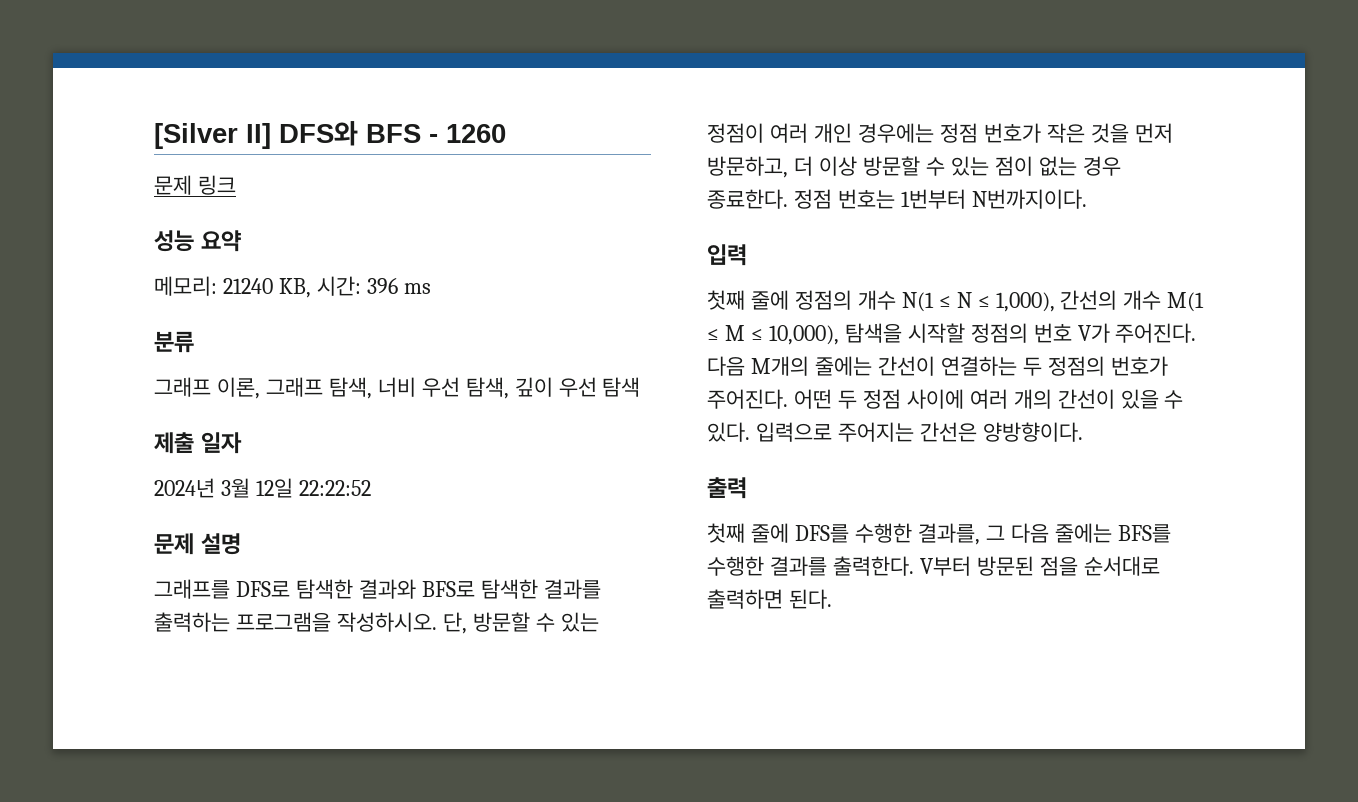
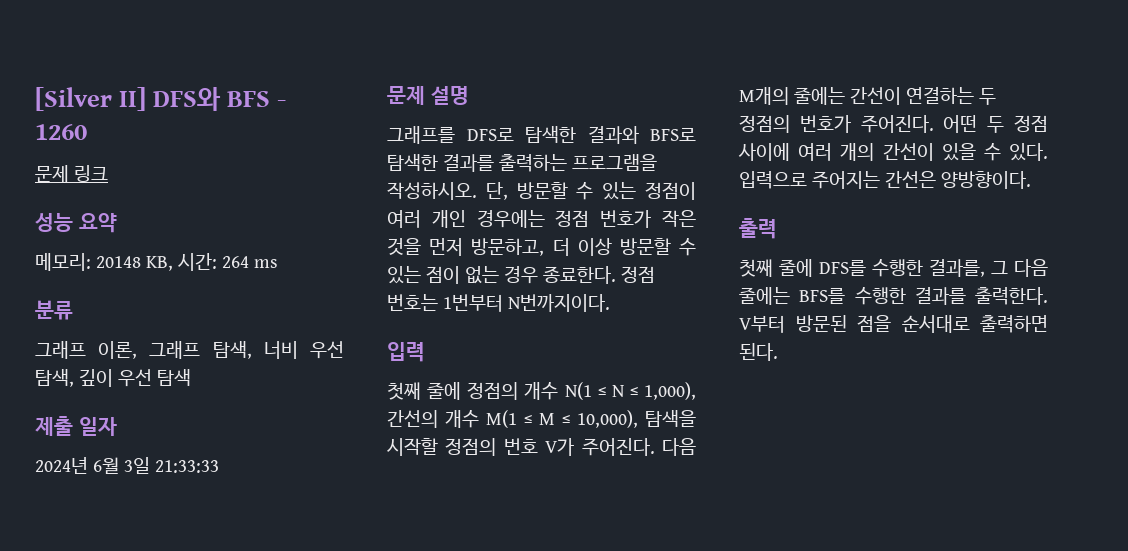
[222,278,273,294] 21240 -> [95,256,141,268] 20148
[366,278,398,294] 396 -> [221,256,249,268] 264
[220,478,371,498] 3월 12일 22:22:52 -> [92,457,219,474] 6월 3일 21:33:33

